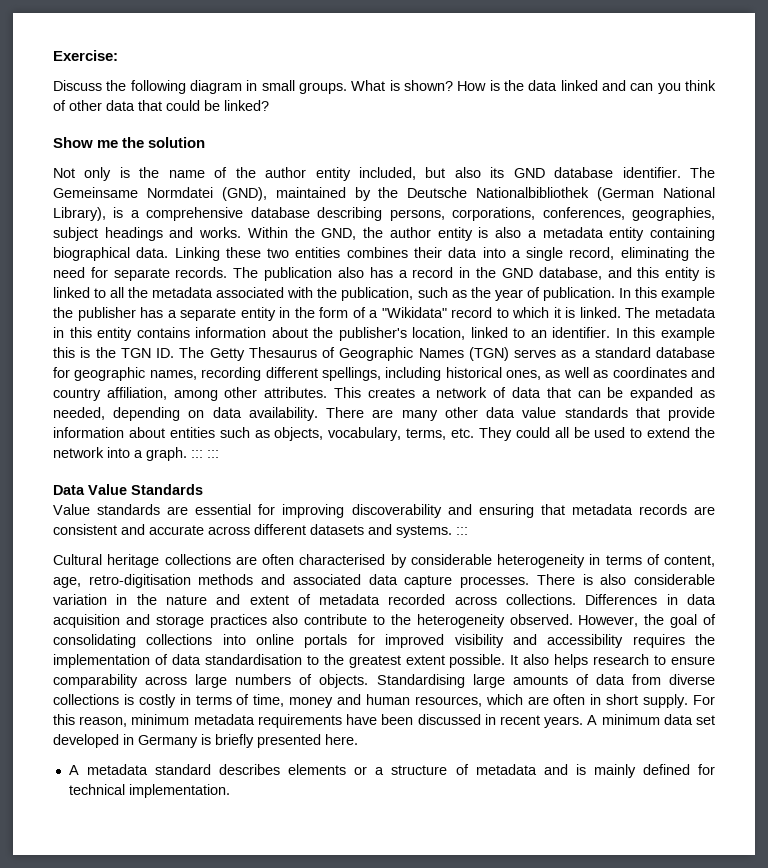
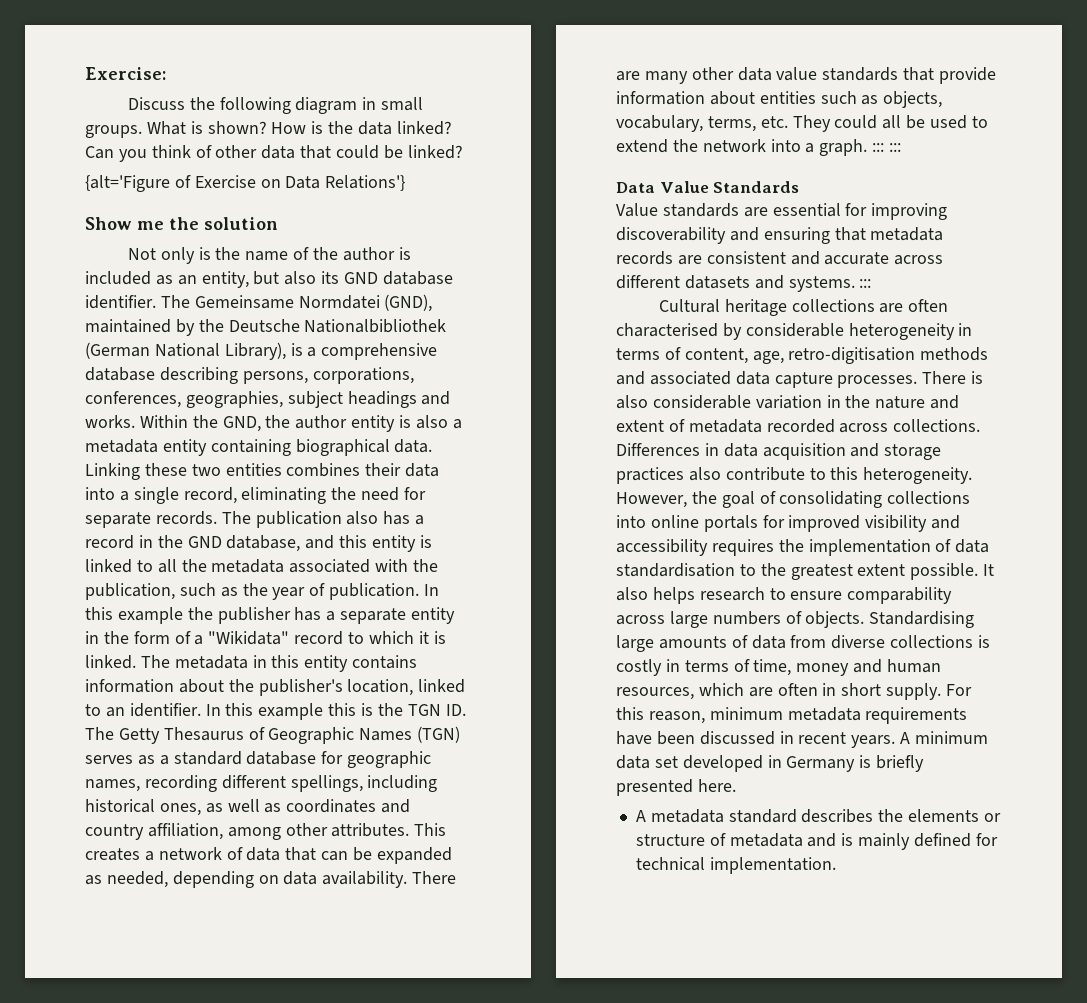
[560,80,654,91] linked and can -> [396,121,452,135] [85,146,114,159] linked? Can
(269, 105) none -> [85,175,406,192] // {alt='Figure of Exercise on Data Relations'}
[315,167,416,181] entity included, -> [398,247,411,260] [85,271,249,288] is included as an entity,
[390,614,573,628] the heterogeneity observed. -> [830,467,973,484] this heterogeneity.
(281, 769) none -> [878,809,904,822] the
[375,767,385,775] a -> (1001, 817) none

